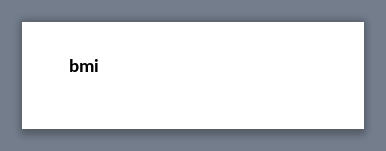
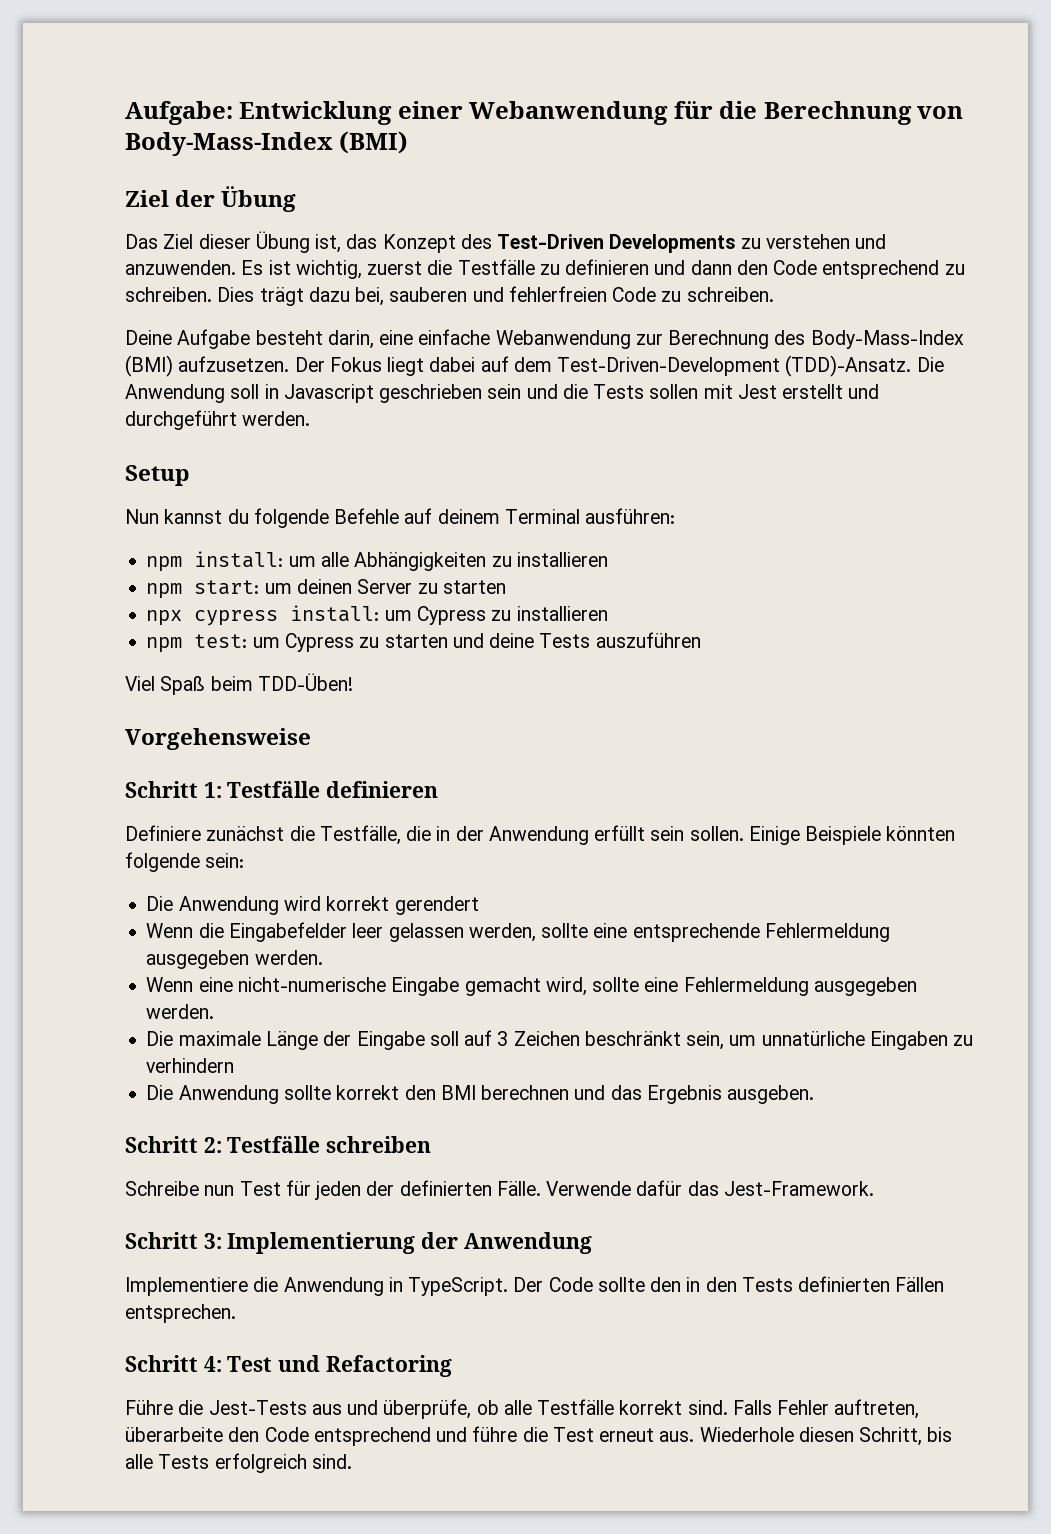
[69,59,99,72] bmi -> [125,101,964,125] [125,131,409,156] [125,186,297,212] [125,231,887,253] [125,259,965,279] [125,286,774,306] [125,329,964,349] [125,355,944,377] [125,384,880,403] [125,410,311,430] [125,465,190,486] [125,508,676,528] [146,551,608,572] [146,579,506,599] [146,605,608,626] [146,632,701,653] [125,673,353,695] [125,728,311,750] [125,781,439,798] [125,825,956,845] [125,852,245,872] [146,896,479,915] [146,922,890,942] [146,950,323,969] [146,977,917,996] [146,1004,215,1019] [146,1030,974,1050] [146,1058,235,1073] [146,1085,815,1104] [125,1136,432,1153] [125,1180,874,1200] [125,1232,592,1254] [125,1276,945,1296] [125,1304,236,1323] [125,1355,452,1377] [125,1399,920,1419] [125,1426,953,1446] [125,1453,352,1473] Aufgabe: Entwicklung einer Webanwendung für die Berechnung von Body-Mass-Index (BMI) // Ziel der Übung // Das Ziel dieser Übung ist, das Konzept des Test-Driven Developments zu verstehen und anzuwenden. Es ist wichtig, zuerst die Testfälle zu definieren und dann den Code entsprechend zu schreiben. Dies trägt dazu bei, sauberen und fehlerfreien Code zu schreiben. // Deine Aufgabe besteht darin, eine einfache Webanwendung zur Berechnung des Body-Mass-Index (BMI) aufzusetzen. Der Fokus liegt dabei auf dem Test-Driven-Development (TDD)-Ansatz. Die Anwendung soll in Javascript geschrieben sein und die Tests sollen mit Jest erstellt und durchgeführt werden. // Setup // Nun kannst du folgende Befehle auf deinem Terminal ausführen: // npm install: um alle Abhängigkeiten zu installieren // npm start: um deinen Server zu starten // npx cypress install: um Cypress zu installieren // npm test: um Cypress zu starten und deine Tests auszuführen // Viel Spaß beim TDD-Üben! // Vorgehensweise // Schritt 1: Testfälle definieren // Definiere zunächst die Testfälle, die in der Anwendung erfüllt sein sollen. Einige Beispiele könnten folgende sein: // Die Anwendung wird korrekt gerendert // Wenn die Eingabefelder leer gelassen werden, sollte eine entsprechende Fehlermeldung ausgegeben werden. // Wenn eine nicht-numerische Eingabe gemacht wird, sollte eine Fehlermeldung ausgegeben werden. // Die maximale Länge der Eingabe soll auf 3 Zeichen beschränkt sein, um unnatürliche Eingaben zu verhindern // Die Anwendung sollte korrekt den BMI berechnen und das Ergebnis ausgeben. // Schritt 2: Testfälle schreiben // Schreibe nun Test für jeden der definierten Fälle. Verwende dafür das Jest-Framework. // Schritt 3: Implementierung der Anwendung // Implementiere die Anwendung in TypeScript. Der Code sollte den in den Tests definierten Fällen entsprechen. // Schritt 4: Test und Refactoring // Führe die Jest-Tests aus und überprüfe, ob alle Testfälle korrekt sind. Falls Fehler auftreten, überarbeite den Code entsprechend und führe die Test erneut aus. Wiederhole diesen Schritt, bis alle Tests erfolgreich sind.

